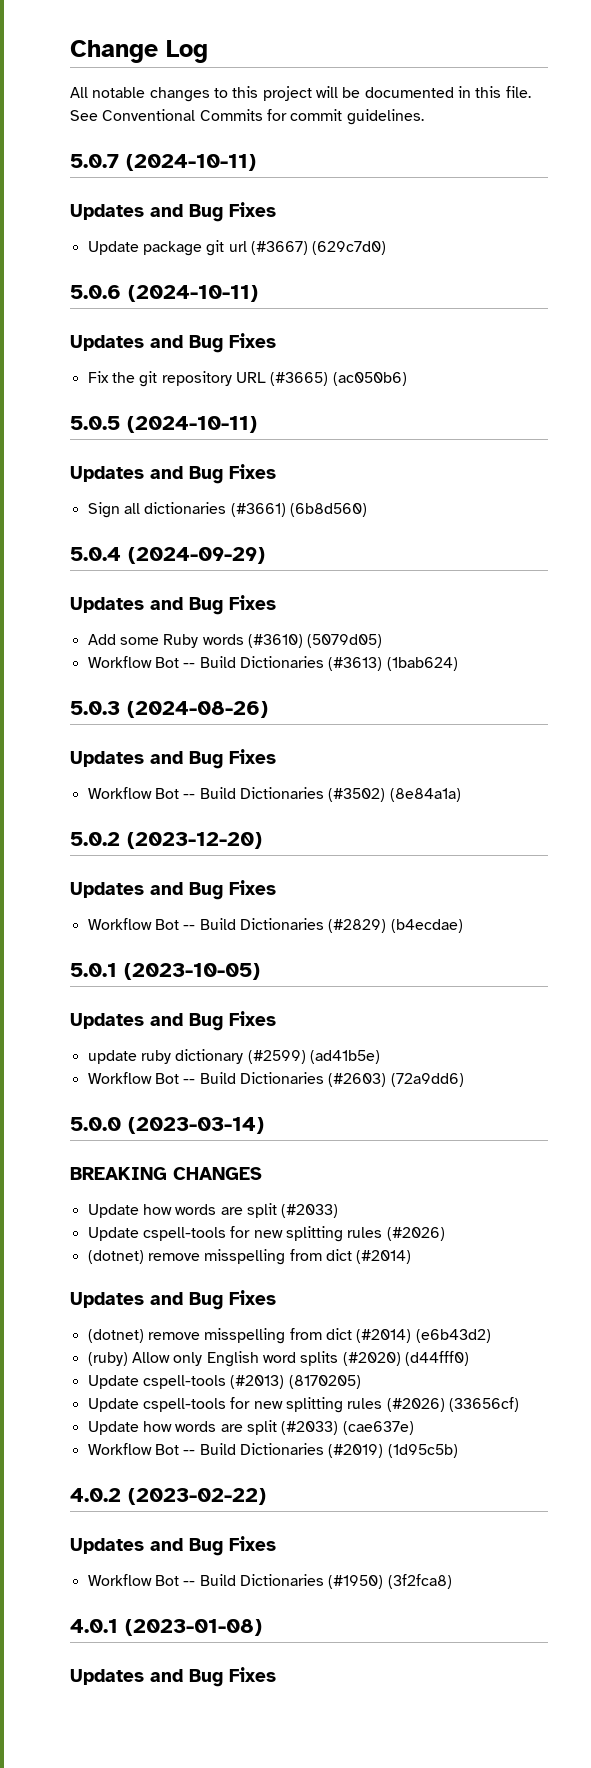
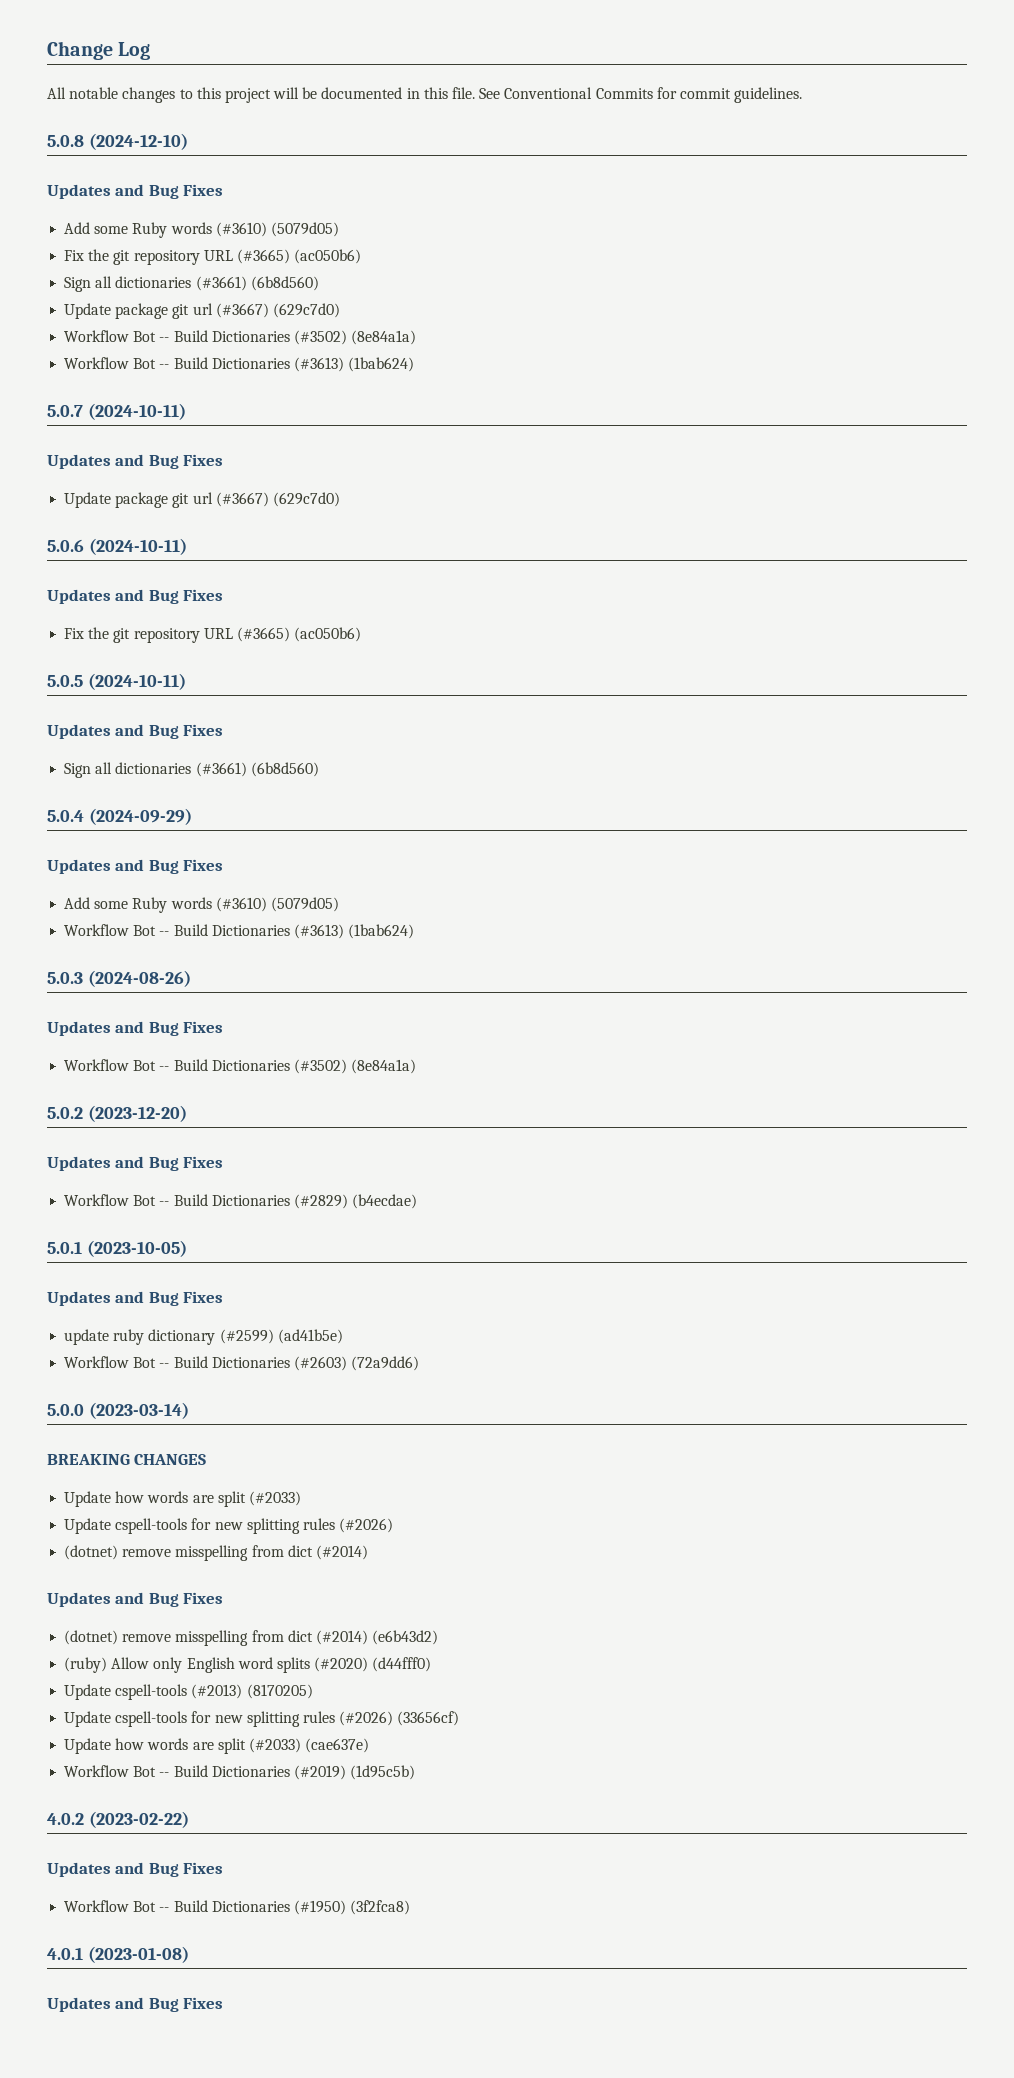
(424, 117) none -> [47,133,188,150] [47,184,224,199] [64,222,339,238] [64,249,362,265] [64,276,319,292] [64,303,340,319] [64,330,417,345] [64,357,415,372] // 5.0.8 (2024-12-10) // Updates and Bug Fixes // Add some Ruby words (#3610) (5079d05) // Fix the git repository URL (#3665) (ac050b6) // Sign all dictionaries (#3661) (6b8d560) // Update package git url (#3667) (629c7d0) // Workflow Bot -- Build Dictionaries (#3502) (8e84a1a) // Workflow Bot -- Build Dictionaries (#3613) (1bab624)

